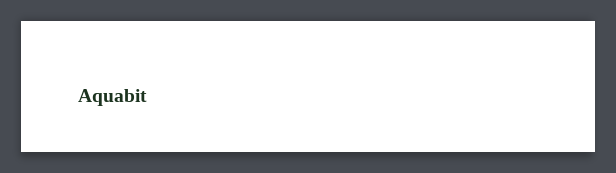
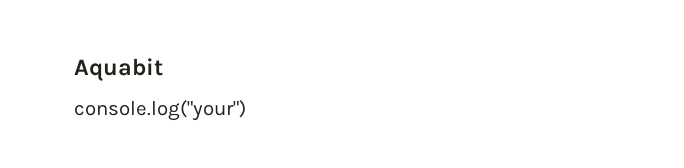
(147, 97) none -> [74,100,246,121] // console.log("your")

